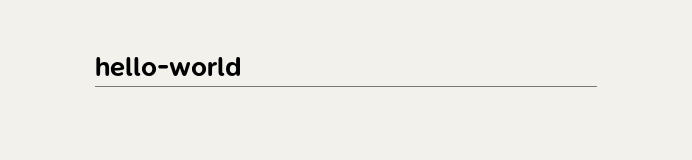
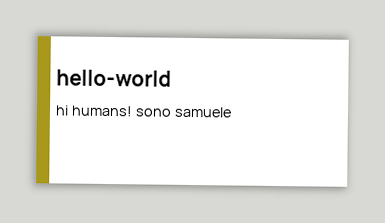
(242, 67) none -> [55,105,232,118] // hi humans! sono samuele

